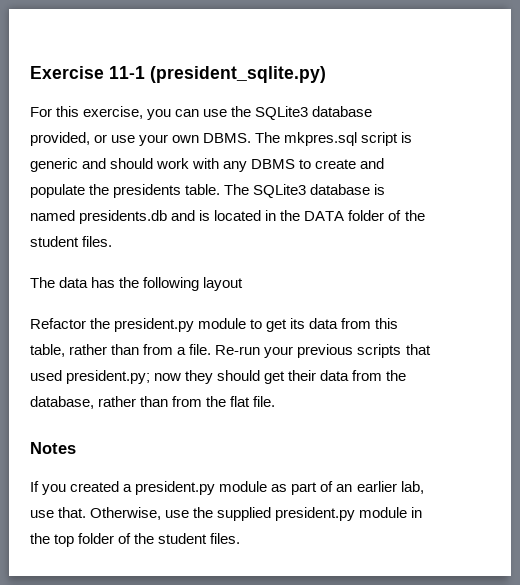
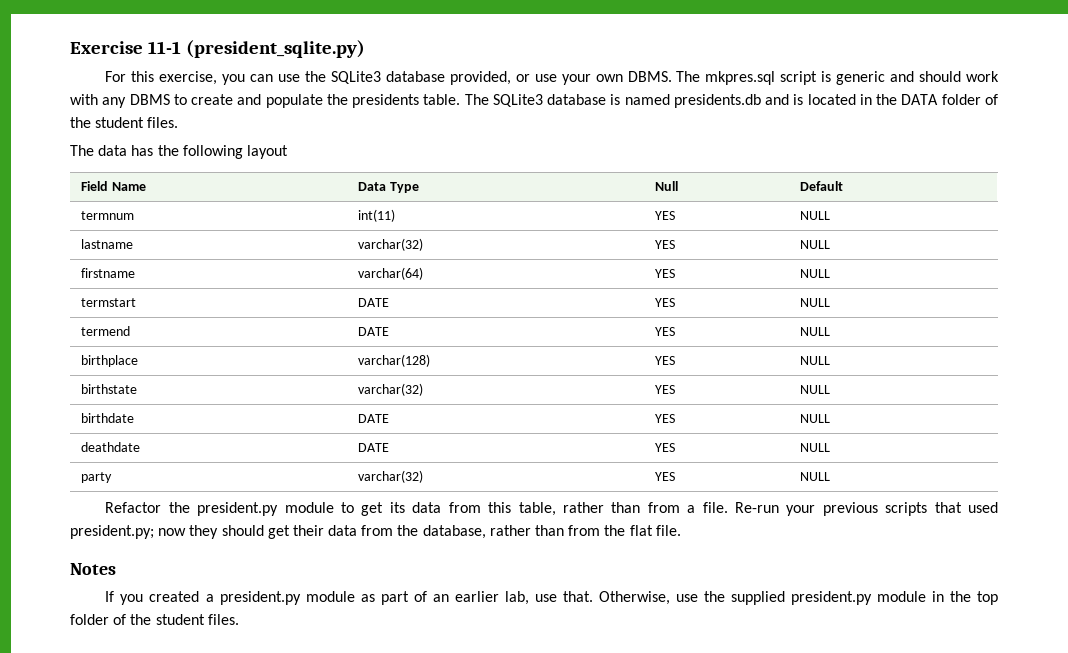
(244, 284) none -> [81,181,147,191] [358,182,420,193] [655,181,679,191] [800,181,844,191] [81,211,135,220] [358,209,396,222] [655,211,676,220] [800,211,831,220] [81,239,134,249] [358,238,424,251] [655,240,676,249] [800,240,831,249] [81,268,136,278] [358,267,424,280] [655,269,676,278] [800,269,831,278] [81,298,137,307] [358,298,390,307] [655,298,676,307] [800,298,831,307] [81,326,131,336] [358,327,390,336] [655,327,676,336] [800,327,831,336] [81,355,139,367] [358,354,431,367] [655,356,676,365] [800,356,831,365] [81,384,138,394] [358,383,424,396] [655,385,676,394] [800,385,831,394] [81,413,135,423] [358,414,390,423] [655,414,676,423] [800,414,831,423] [81,442,141,452] [358,443,390,452] [655,443,676,452] [800,443,831,452] [81,472,113,483] [358,470,424,483] [655,472,676,481] [800,472,831,481] // Field Name | Data Type | Null | Default // termnum | int(11) | YES | NULL // lastname | varchar(32) | YES | NULL // firstname | varchar(64) | YES | NULL // termstart | DATE | YES | NULL // termend | DATE | YES | NULL // birthplace | varchar(128) | YES | NULL // birthstate | varchar(32) | YES | NULL // birthdate | DATE | YES | NULL // deathdate | DATE | YES | NULL // party | varchar(32) | YES | NULL

